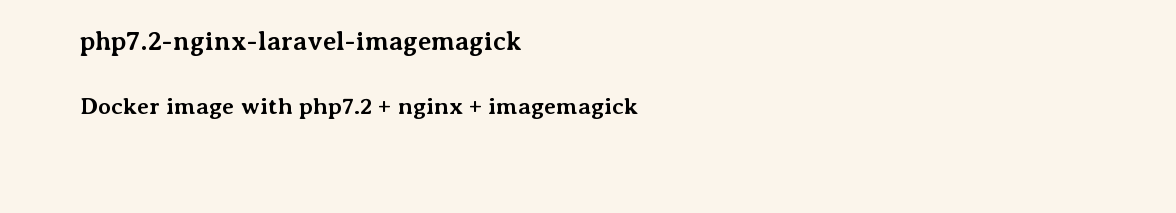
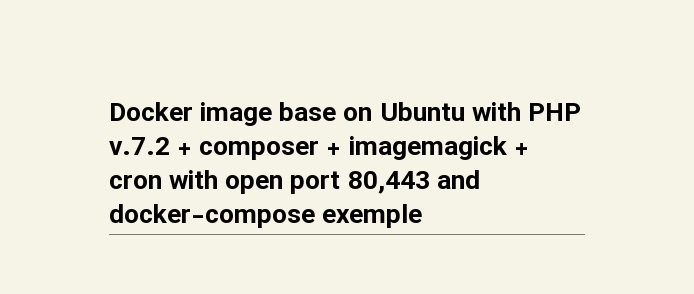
[80,31,522,56] php7.2-nginx-laravel-imagemagick // -> (109, 111) none
[240,98,639,119] with php7.2 + nginx + imagemagick -> [279,102,581,121] [109,136,529,160] [109,170,480,194] [109,204,423,228] base on Ubuntu with PHP v.7.2 + composer + imagemagick + cron with open port 80,443 and docker-compose exemple

